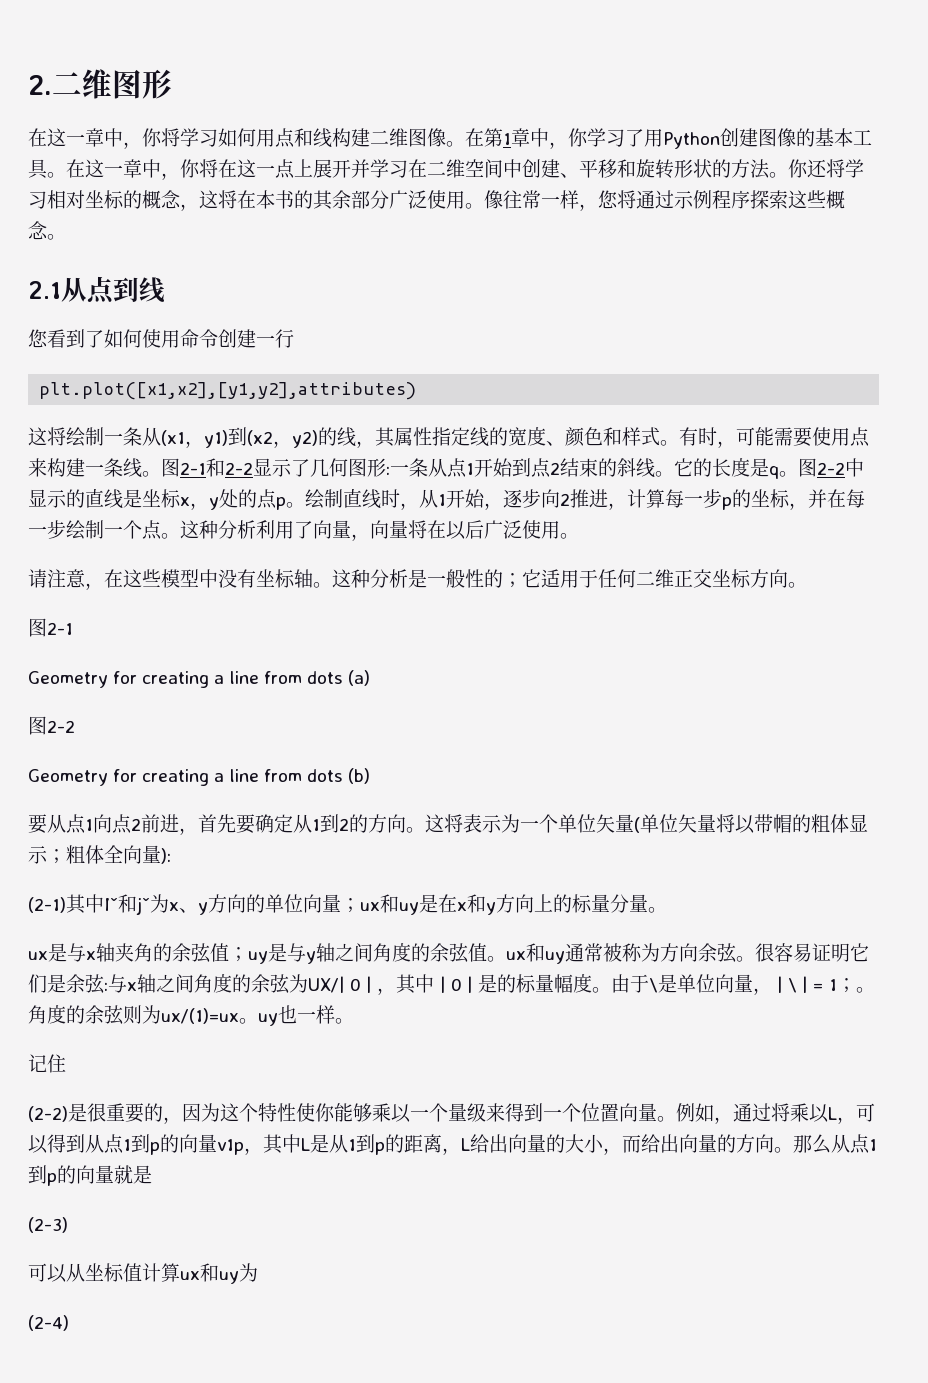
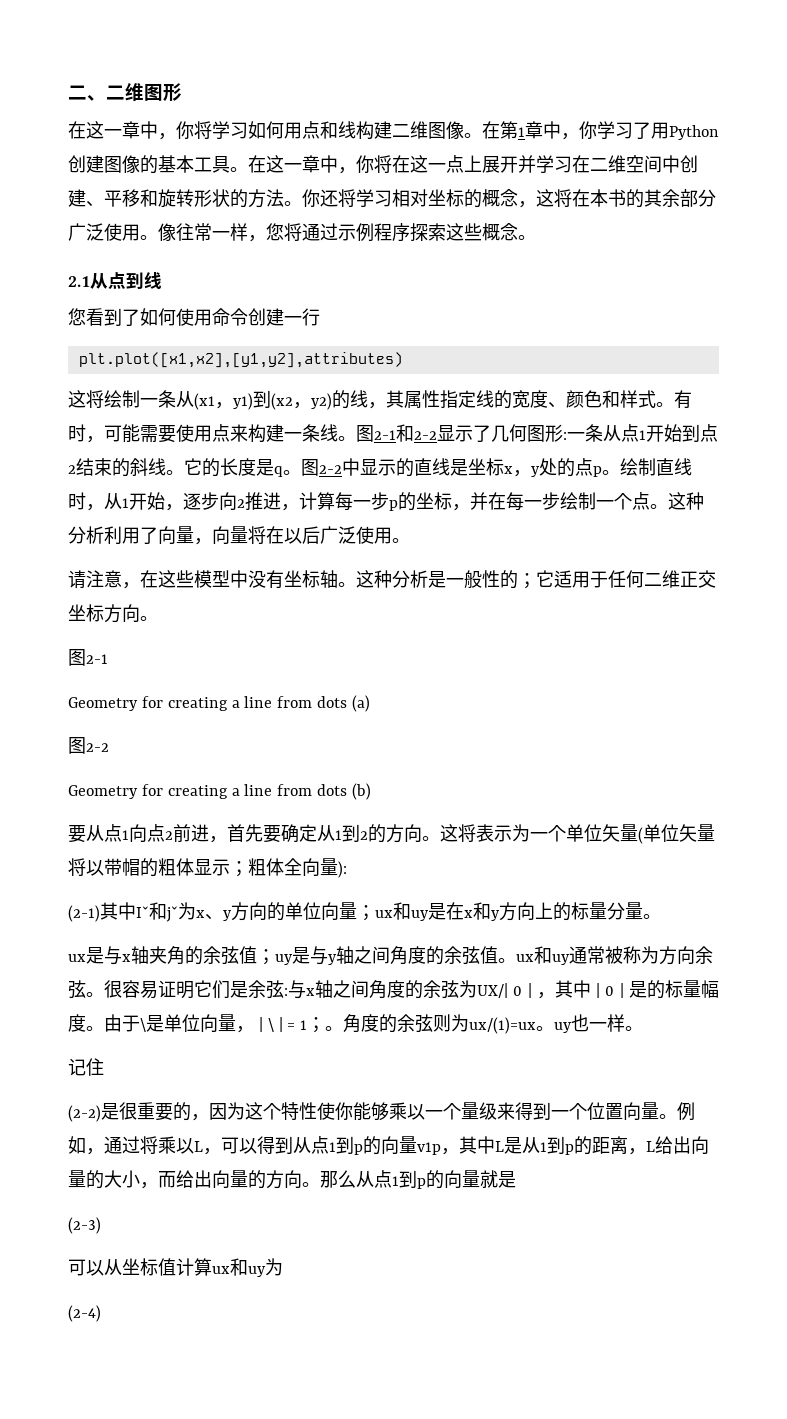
[28,75,52,95] 2. -> [68,85,106,101] 二、

